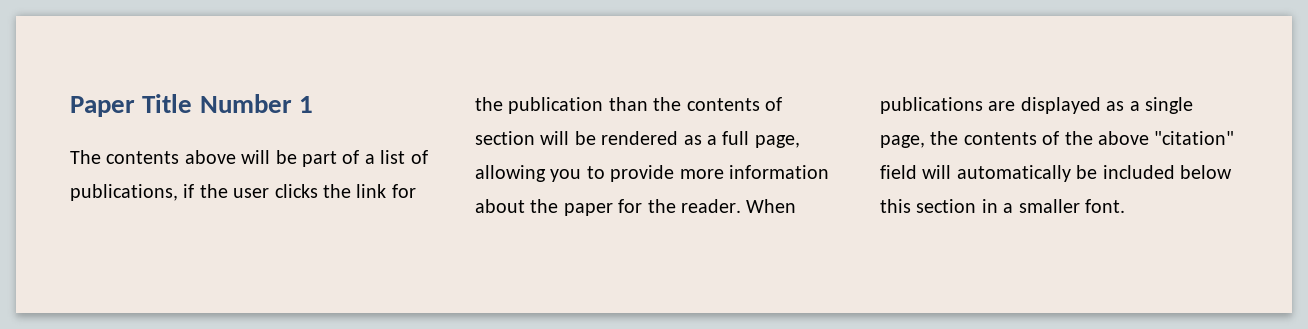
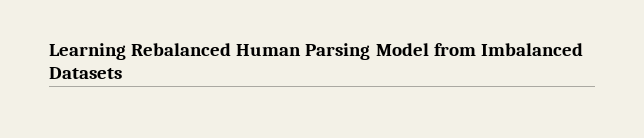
[70,94,313,117] [70,150,428,167] [70,184,416,201] [475,97,782,114] [475,131,800,148] [475,165,829,182] [475,199,797,216] [880,97,1193,114] [880,131,1235,148] [880,165,1232,182] [880,199,1125,213] Paper Title Number 1 // The contents above will be part of a list of publications, if the user clicks the link for the publication than the contents of section will be rendered as a full page, allowing you to provide more information about the paper for the reader. When publications are displayed as a single page, the contents of the above "citation" field will automatically be included below this section in a smaller font. -> [49,43,583,60] [49,67,122,79] Learning Rebalanced Human Parsing Model from Imbalanced Datasets

